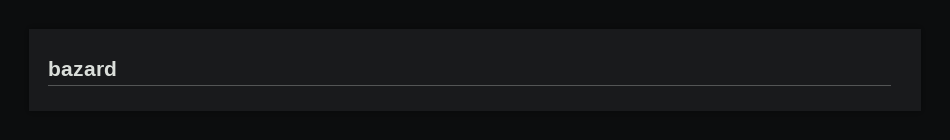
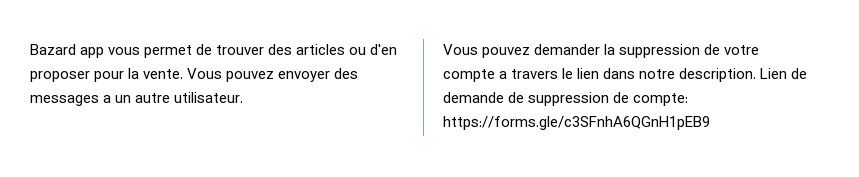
[48,61,117,76] bazard -> [30,44,398,58] [30,68,359,82] [30,92,244,106] [443,44,760,58] [443,68,808,82] [443,92,689,106] [443,116,710,130] Bazard app vous permet de trouver des articles ou d'en proposer pour la vente. Vous pouvez envoyer des messages a un autre utilisateur. // Vous pouvez demander la suppression de votre compte a travers le lien dans notre description. Lien de demande de suppression de compte: https://forms.gle/c3SFnhA6QGnH1pEB9

